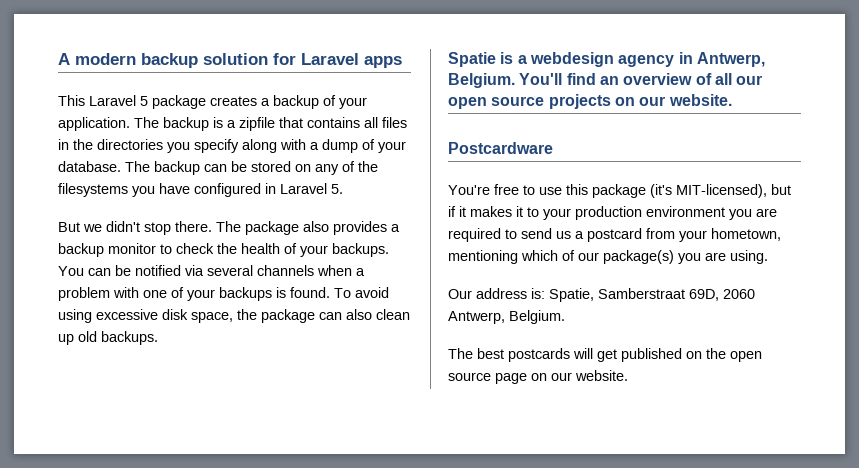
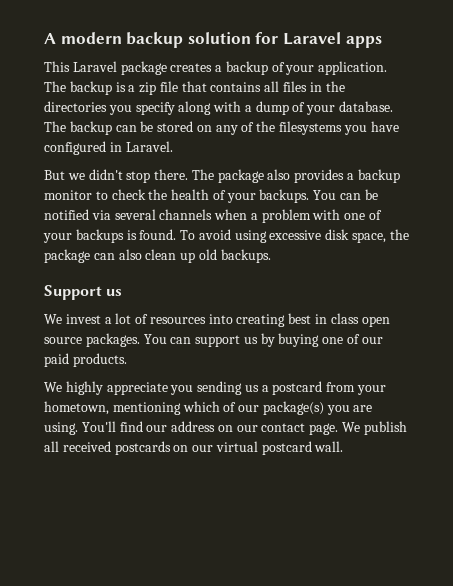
[140,96,148,106] 5 -> (117, 66) none
[239,117,275,131] zipfile -> [139,81,178,95] zip file
[280,183,343,194] Laravel 5. -> [125,141,173,152] Laravel.
[448,52,765,67] [448,73,763,88] [448,94,732,109] [448,142,553,154] [448,184,791,198] [448,206,777,220] [448,228,552,242] Spatie is a webdesign agency in Antwerp, Belgium. You'll find an overview of all our open source projects on our website. // Postcardware // You're free to use this package (it's MIT-licensed), but if it makes it to your production environment you are required to send -> [44,285,123,300] [44,313,390,327] [44,333,383,347] [44,353,127,367] [44,381,243,395] Support us // We invest a lot of resources into creating best in class open source packages. You can support us by buying one of our paid products. // We highly appreciate you sending
[448,288,755,302] [448,310,565,324] [448,348,762,362] [448,370,628,384] // Our address is: Spatie, Samberstraat 69D, 2060 Antwerp, Belgium. // The best postcards will get published on the open source page on our website. -> [81,421,407,435] [44,441,344,455] You'll find our address on our contact page. We publish all received postcards on our virtual postcard wall.

